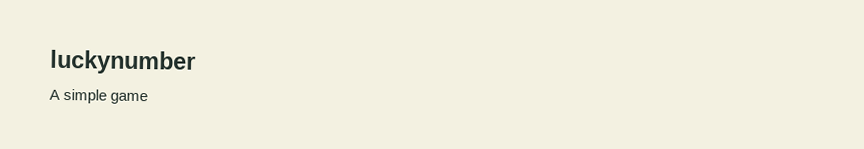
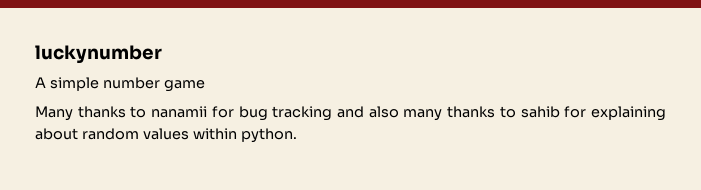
(108, 96) none -> [102,77,160,89] number
(149, 98) none -> [35,106,666,121] [35,128,297,143] // Many thanks to nanamii for bug tracking and also many thanks to sahib for explaining about random values within python.

